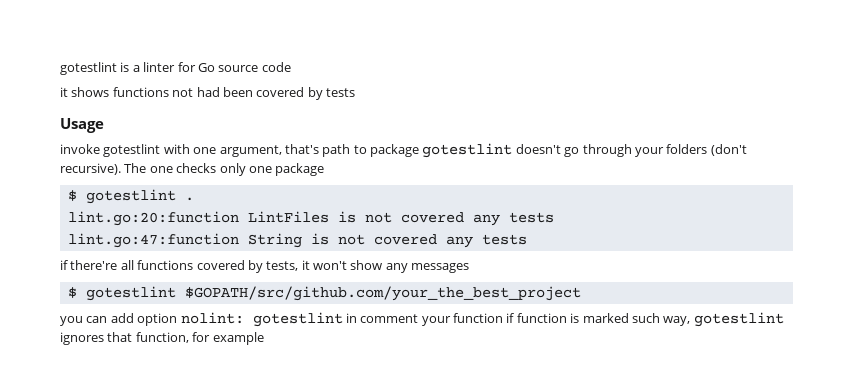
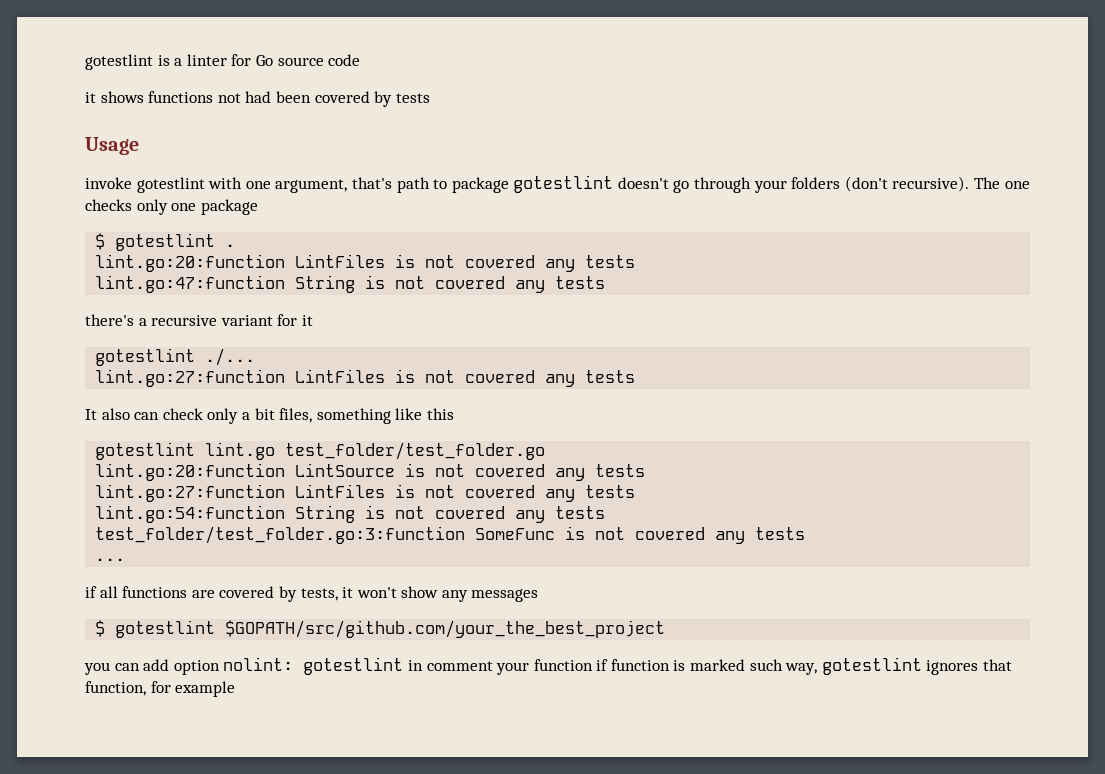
[60,260,118,270] // if there're -> [85,314,313,326] [95,348,256,366] [95,369,636,387] [85,408,454,424] [95,442,546,460] [95,463,646,481] [95,484,636,502] [95,505,606,523] [95,526,806,544] [95,558,126,561] [85,586,97,598] // there's a recursive variant for it // gotestlint ./... // lint.go:27:function LintFiles is not covered any tests // It also can check only a bit files, something like this // gotestlint lint.go test_folder/test_folder.go // lint.go:20:function LintSource is not covered any tests // lint.go:27:function LintFiles is not covered any tests // lint.go:54:function String is not covered any tests // test_folder/test_folder.go:3:function SomeFunc is not covered any tests // ... // if
(194, 265) none -> [191,590,215,598] are

